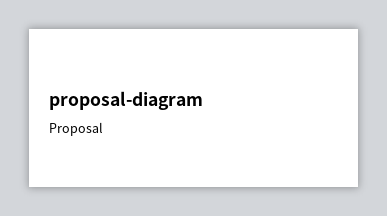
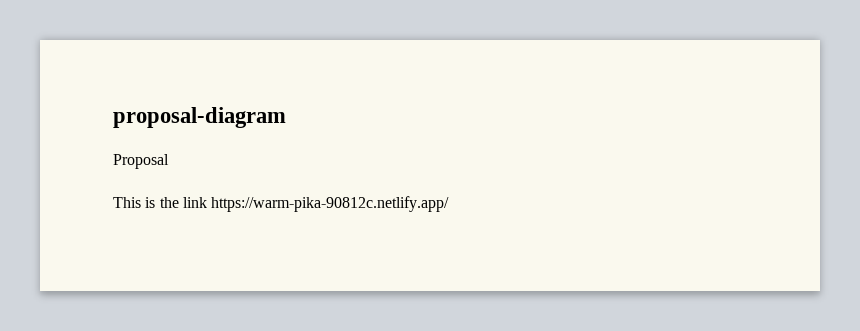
(103, 129) none -> [113,196,450,212] // This is the link https://warm-pika-90812c.netlify.app/

